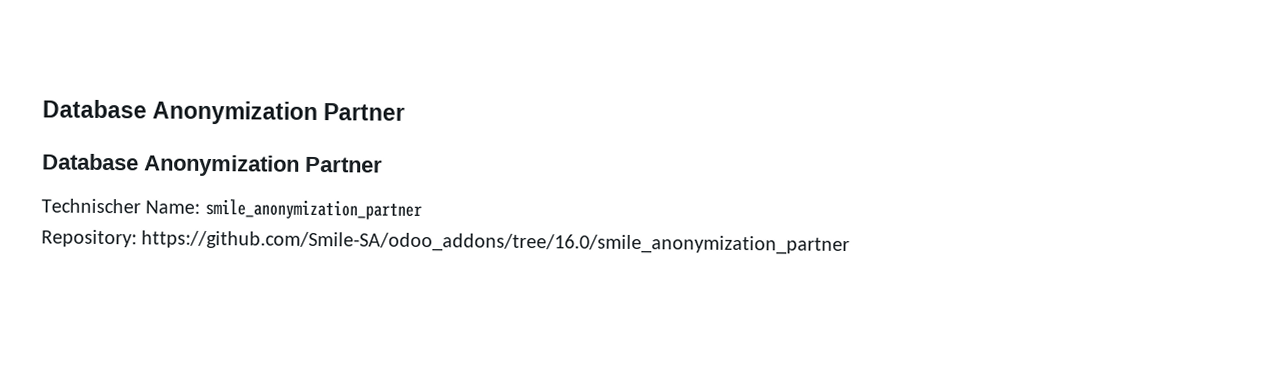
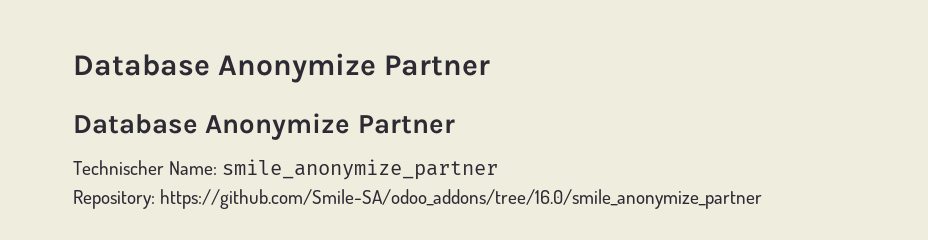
[42,99,319,126] Database Anonymization -> [73,53,377,83] Database Anonymize
[144,154,300,177] Anonymization -> [205,113,351,140] Anonymize
[204,198,422,221] smile_anonymization_partner -> [222,159,499,180] smile_anonymize_partner
[141,230,851,256] https://github.com/Smile-SA/odoo_addons/tree/16.0/smile_anonymization_partner -> [160,189,763,209] https://github.com/Smile-SA/odoo_addons/tree/16.0/smile_anonymize_partner

